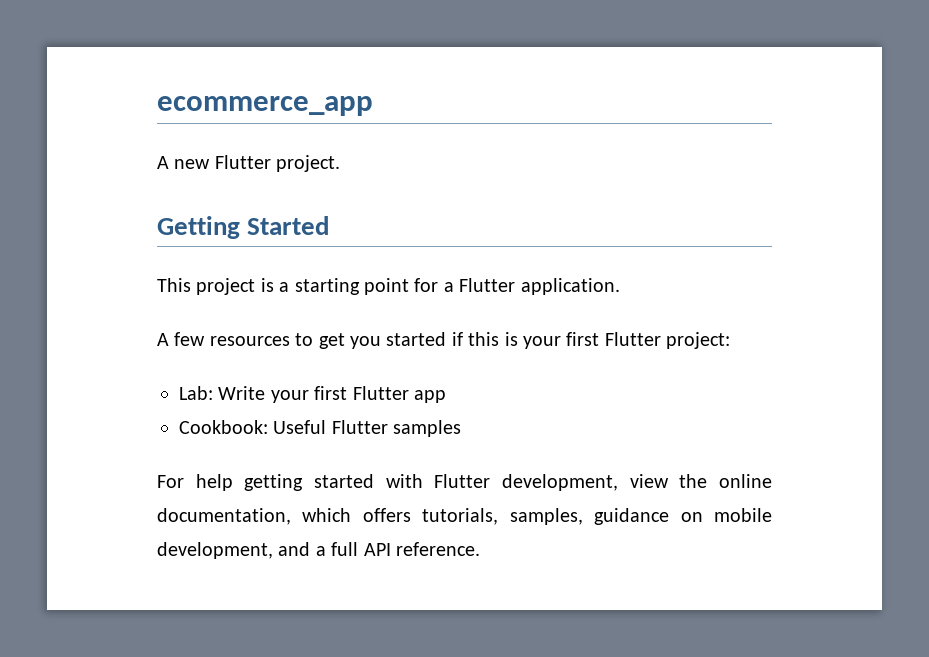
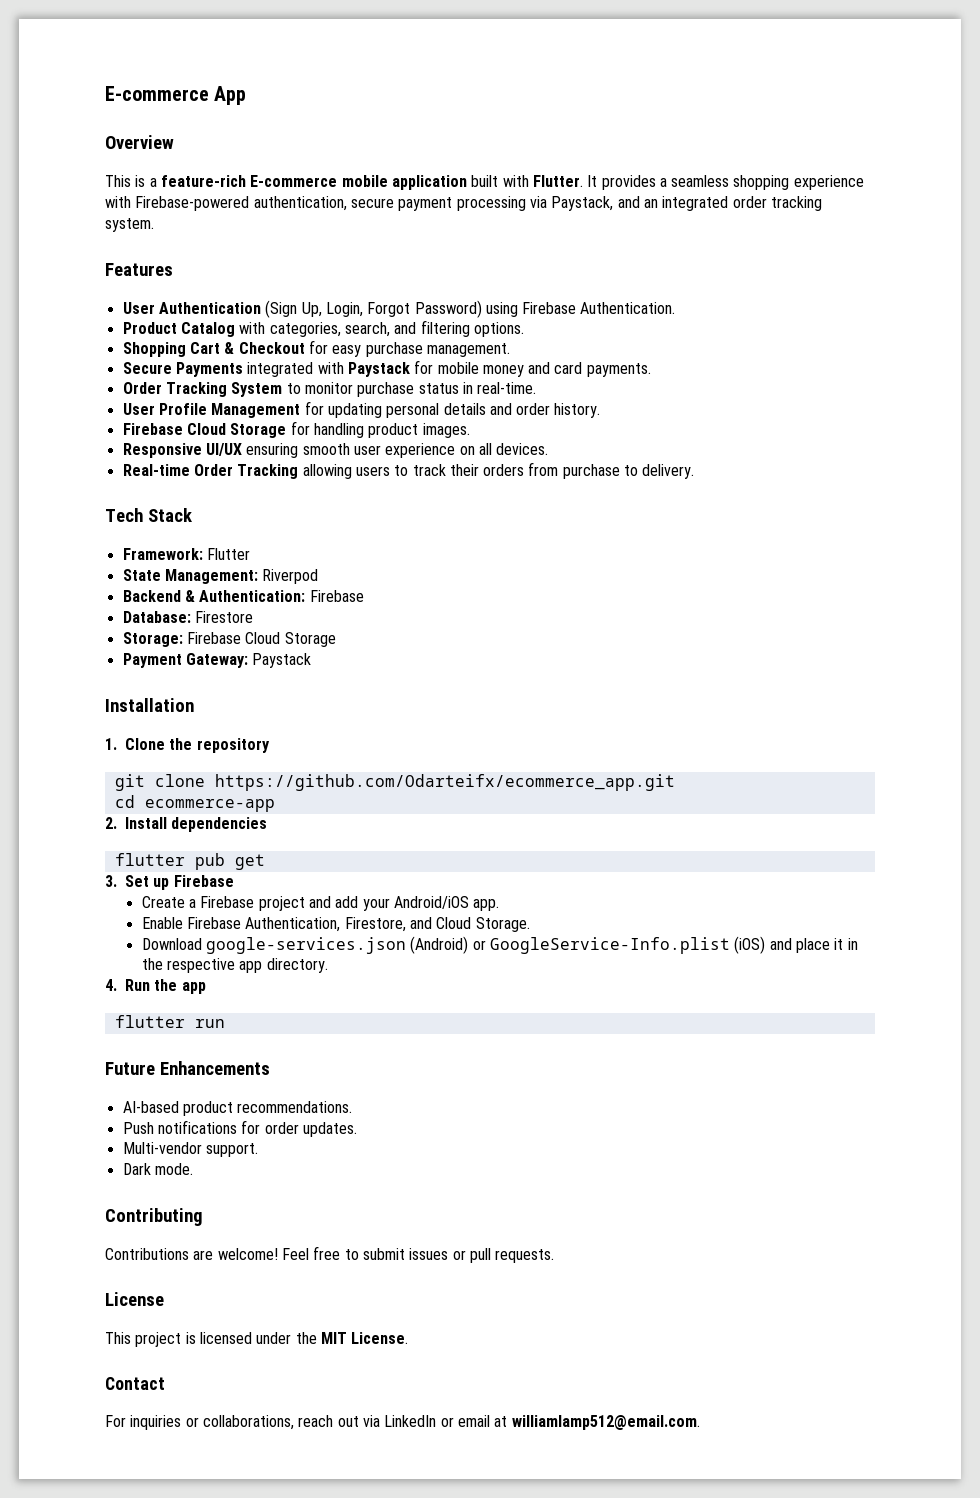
[157,96,373,116] [157,155,341,172] [157,216,330,239] [157,278,620,295] [157,332,731,349] [179,386,446,403] [179,420,462,437] [157,474,772,491] [157,508,773,525] [157,542,480,559] ecommerce_app // A new Flutter project. // Getting Started // This project is a starting point for a Flutter application. // A few resources to get you started if this is your first Flutter project: // Lab: Write your first Flutter app // Cookbook: Useful Flutter samples // For help getting started with Flutter development, view the online documentation, which offers tutorials, samples, guidance on mobile development, and a full API reference. -> [105,86,247,105] [105,135,174,149] [105,175,864,190] [105,196,822,211] [105,218,154,232] [105,263,173,276] [122,300,676,318] [122,320,524,337] [122,340,510,357] [122,360,651,377] [122,382,537,397] [122,401,601,418] [122,421,470,438] [122,443,549,458] [122,462,695,479] [105,508,192,522] [122,548,250,560] [122,569,319,584] [122,590,364,602] [122,611,253,623] [122,632,336,647] [122,653,312,668] [105,698,194,712] [105,738,270,753] [114,774,675,791] [114,795,275,812] [105,817,268,832] [114,853,265,870] [105,875,234,890] [141,896,500,911] [141,917,530,932] [141,936,858,954] [141,958,328,973] [105,979,206,994] [114,1015,225,1028] [105,1061,270,1075] [122,1101,353,1116] [122,1120,357,1137] [122,1142,258,1157] [122,1163,193,1175] [105,1208,203,1226] [105,1246,555,1263] [105,1292,164,1306] [105,1332,409,1347] [105,1377,165,1390] [105,1415,700,1430] E-commerce App // Overview // This is a feature-rich E-commerce mobile application built with Flutter. It provides a seamless shopping experience with Firebase-powered authentication, secure payment processing via Paystack, and an integrated order tracking system. // Features // User Authentication (Sign Up, Login, Forgot Password) using Firebase Authentication. // Product Catalog with categories, search, and filtering options. // Shopping Cart & Checkout for easy purchase management. // Secure Payments integrated with Paystack for mobile money and card payments. // Order Tracking System to monitor purchase status in real-time. // User Profile Management for updating personal details and order history. // Firebase Cloud Storage for handling product images. // Responsive UI/UX ensuring smooth user experience on all devices. // Real-time Order Tracking allowing users to track their orders from purchase to delivery. // Tech Stack // Framework: Flutter // State Management: Riverpod // Backend & Authentication: Firebase // Database: Firestore // Storage: Firebase Cloud Storage // Payment Gateway: Paystack // Installation // 1. Clone the repository // git clone https://github.com/Odarteifx/ecommerce_app.git // cd ecommerce-app // 2. Install dependencies // flutter pub get // 3. Set up Firebase // Create a Firebase project and add your Android/iOS app. // Enable Firebase Authentication, Firestore, and Cloud Storage. // Download google-services.json (Android) or GoogleService-Info.plist (iOS) and place it in the respective app directory. // 4. Run the app // flutter run // Future Enhancements // AI-based product recommendations. // Push notifications for order updates. // Multi-vendor support. // Dark mode. // Contributing // Contributions are welcome! Feel free to submit issues or pull requests. // License // This project is licensed under the MIT License. // Contact // For inquiries or collaborations, reach out via LinkedIn or email at williamlamp512@email.com.

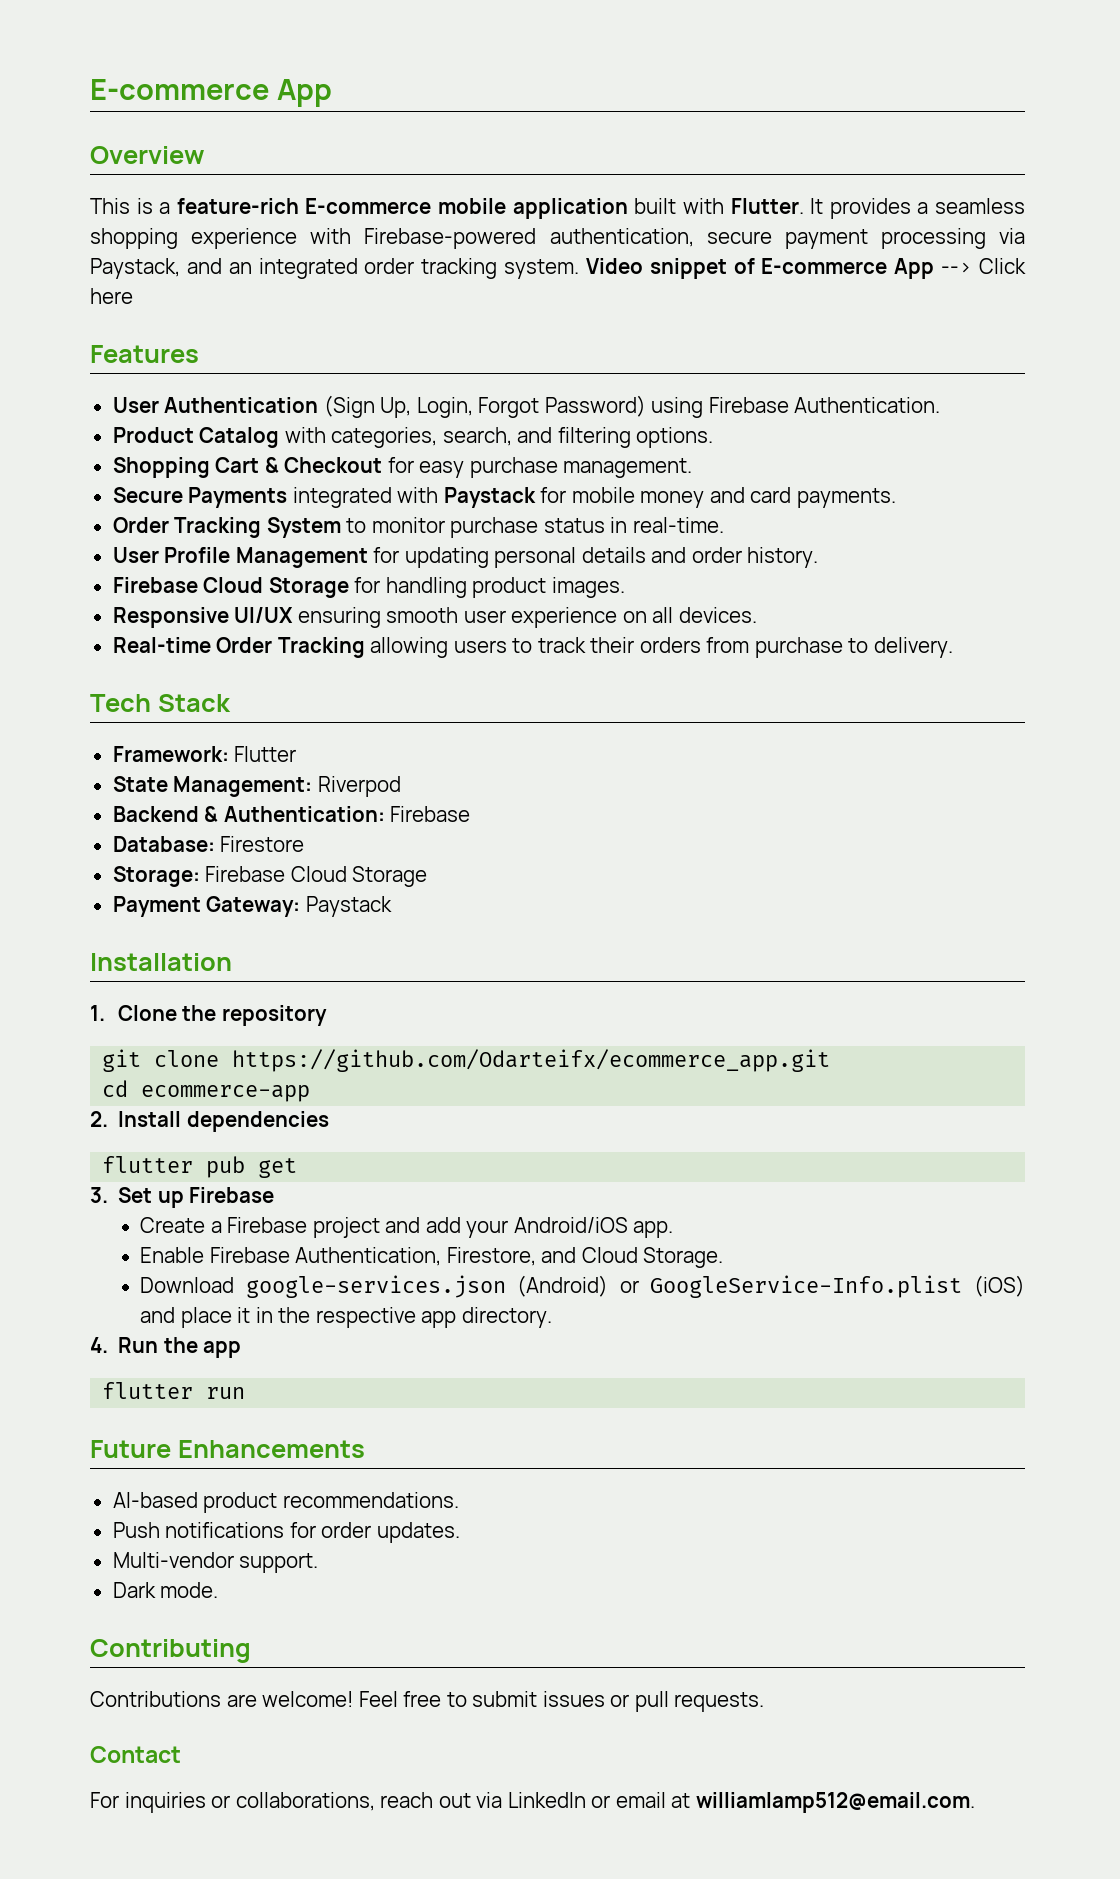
(154, 225) none -> [585,258,1026,279] [90,288,133,304] Video snippet of E-commerce App --> Click here
[105,1292,164,1306] [105,1332,409,1347] // License // This project is licensed under the MIT License. -> (765, 1702) none

